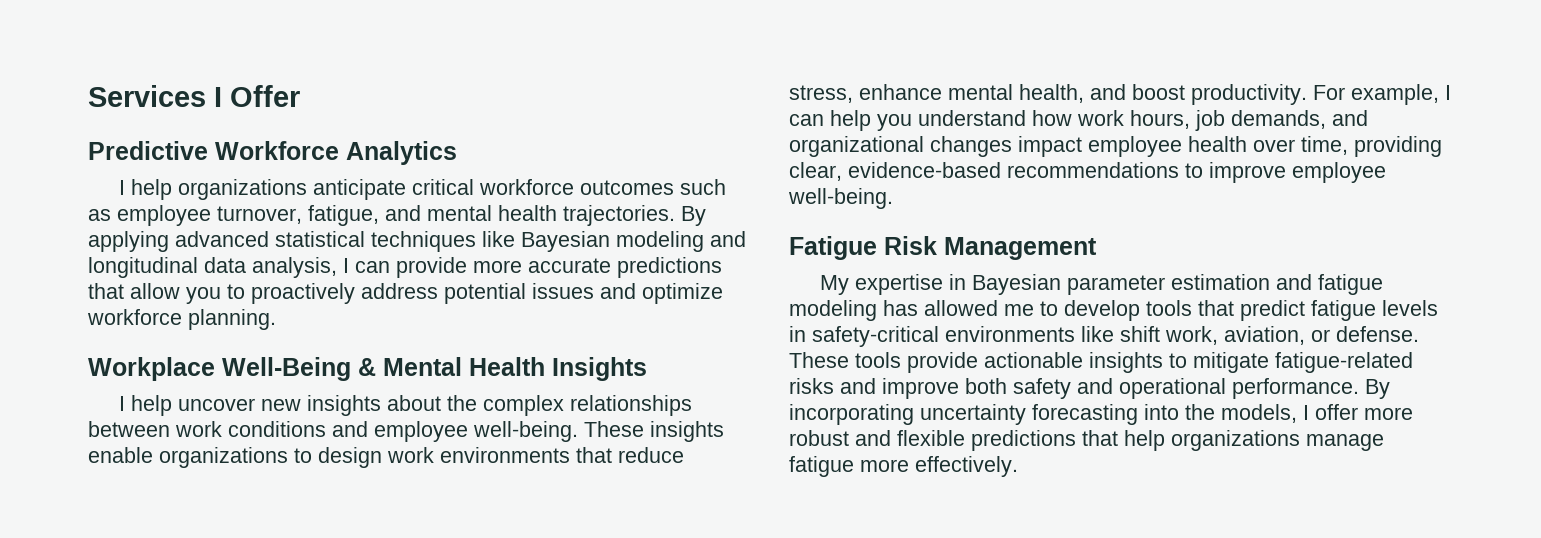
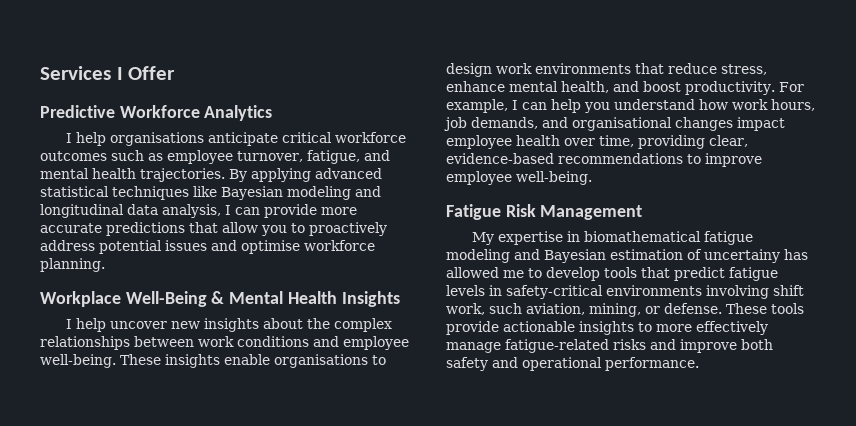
[177,179,307,200] organizations -> [109,132,204,146] organisations
[642,283,723,304] optimize -> [241,240,300,254] optimise
[159,447,288,468] organizations -> [274,354,368,368] organisations
[789,136,924,157] organizational -> [572,117,672,131] organisational
[971,274,1383,295] [789,300,877,321] Bayesian parameter estimation and fatigue modeling -> [583,231,753,245] [446,249,780,263] biomathematical fatigue modeling and Bayesian estimation of uncertainy
[1081,326,1114,342] like -> [706,285,769,299] involving
[1224,326,1305,345] aviation, -> [489,303,641,317] such aviation, mining,
[1193,352,1269,373] mitigate -> [656,321,768,335] [446,342,501,353] more effectively manage
[1365,379,1390,399] [789,404,1413,425] [789,430,1384,451] [789,456,1018,477] By incorporating uncertainty forecasting into the models, I offer more robust and flexible predictions that help organizations manage fatigue more effectively. -> (699, 364) none

